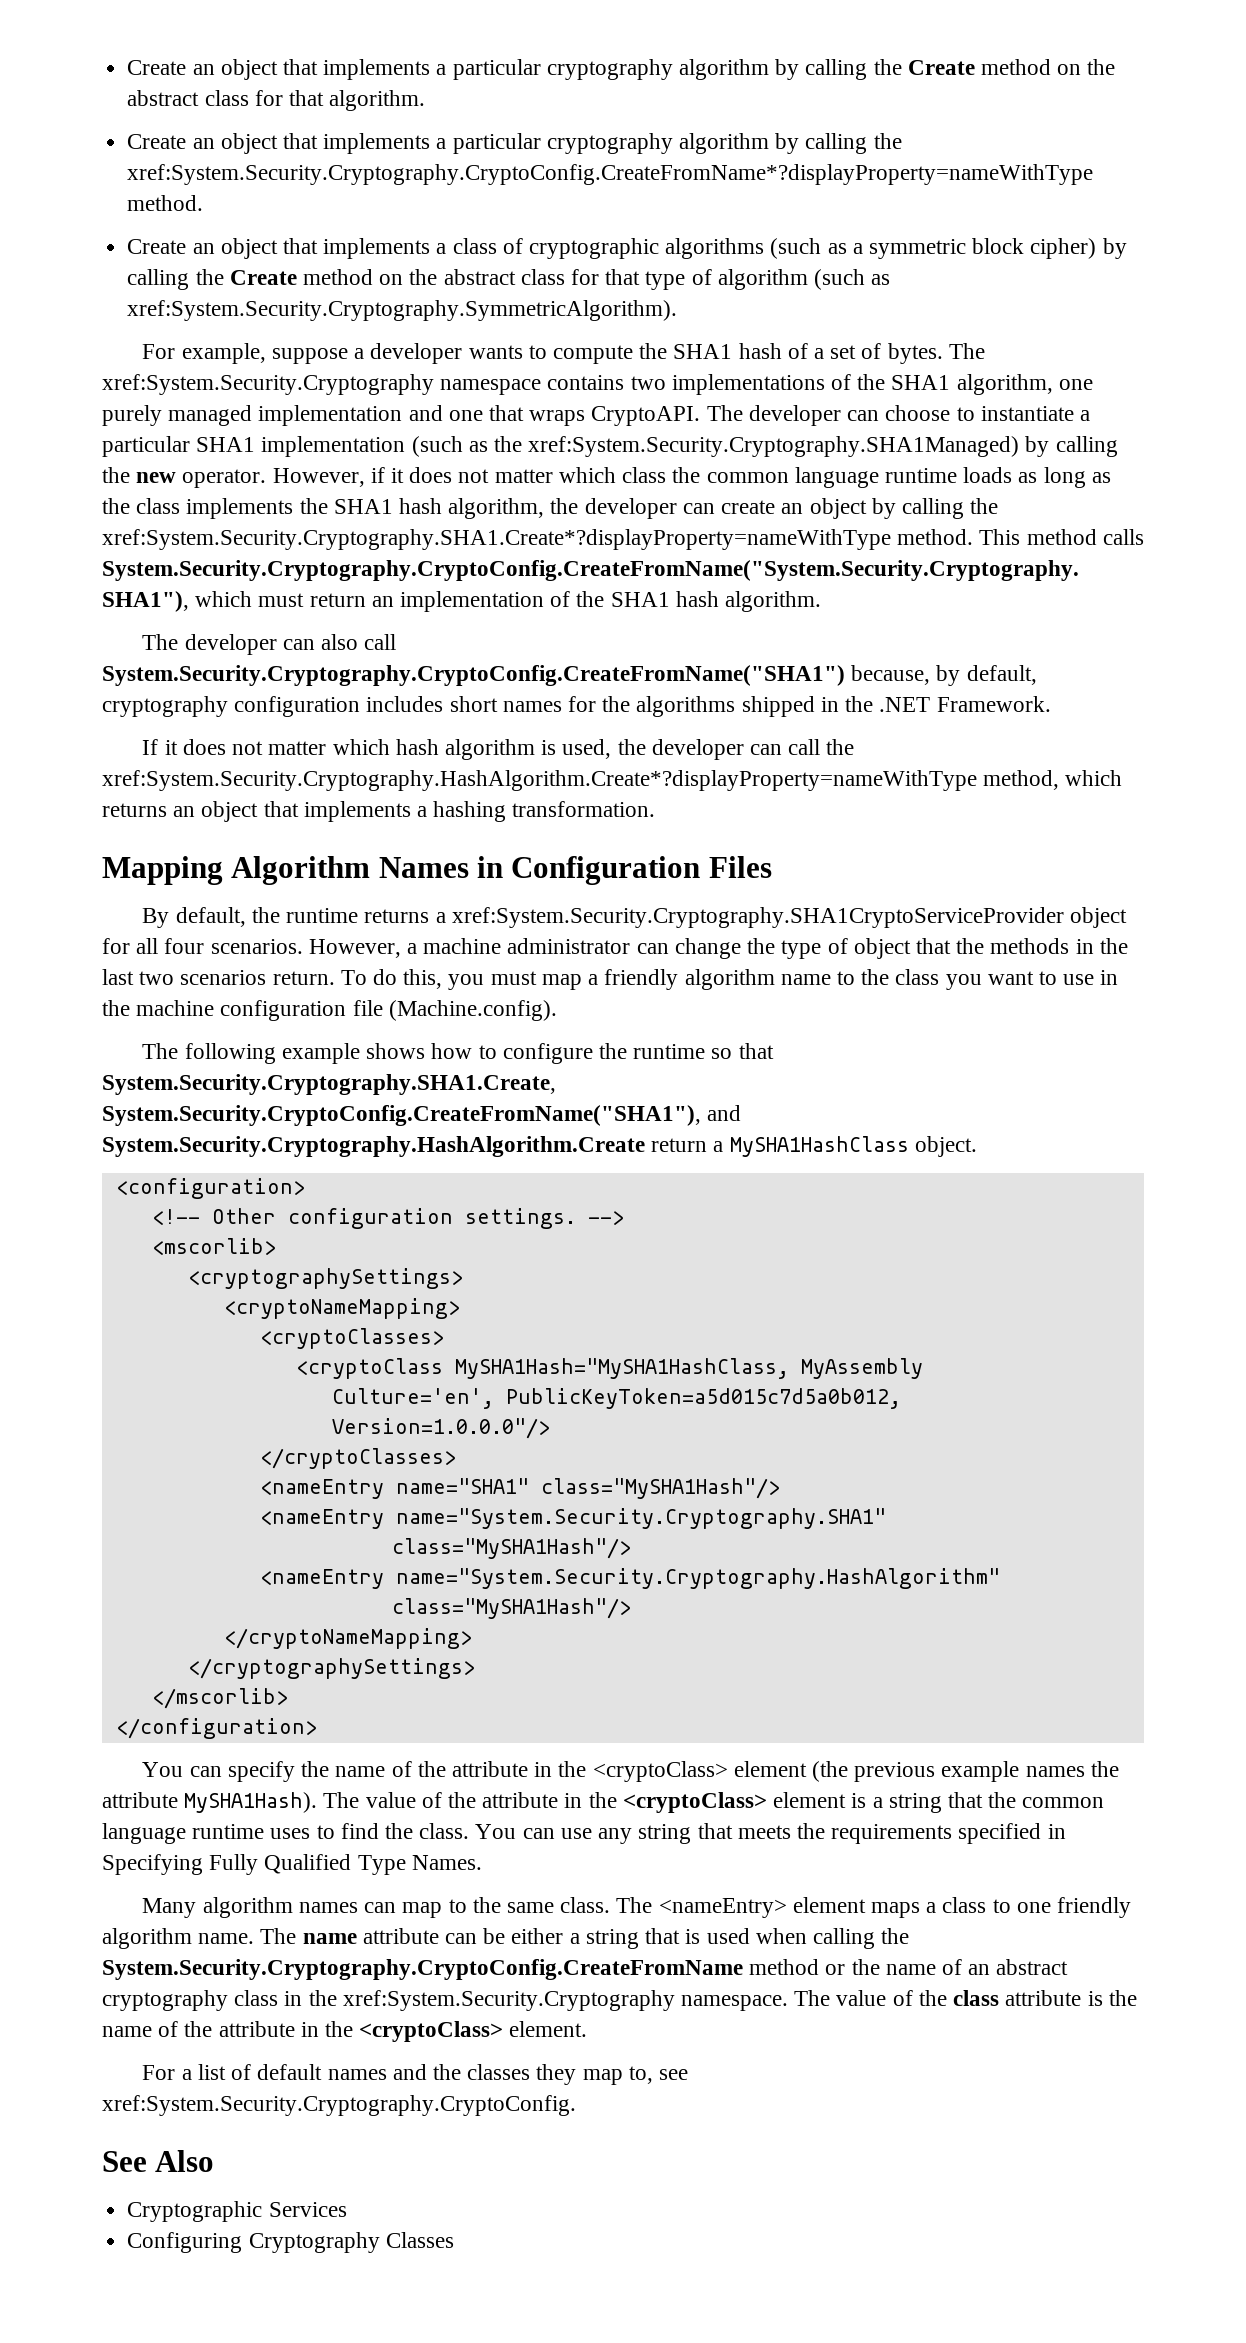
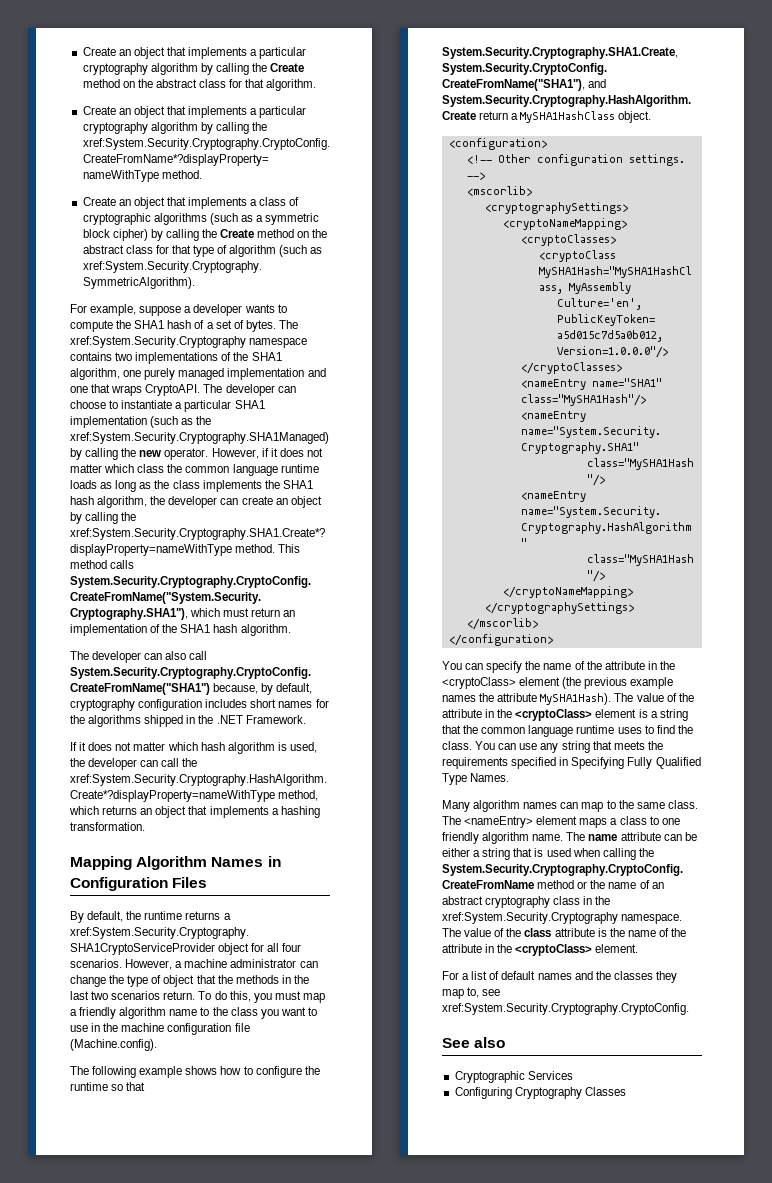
[155,2150,215,2172] Also -> [474,1037,506,1048] also

